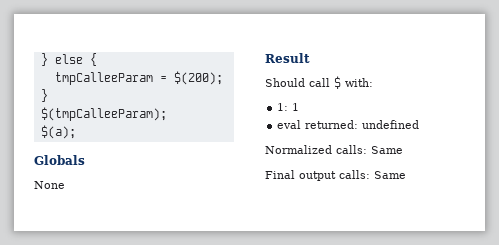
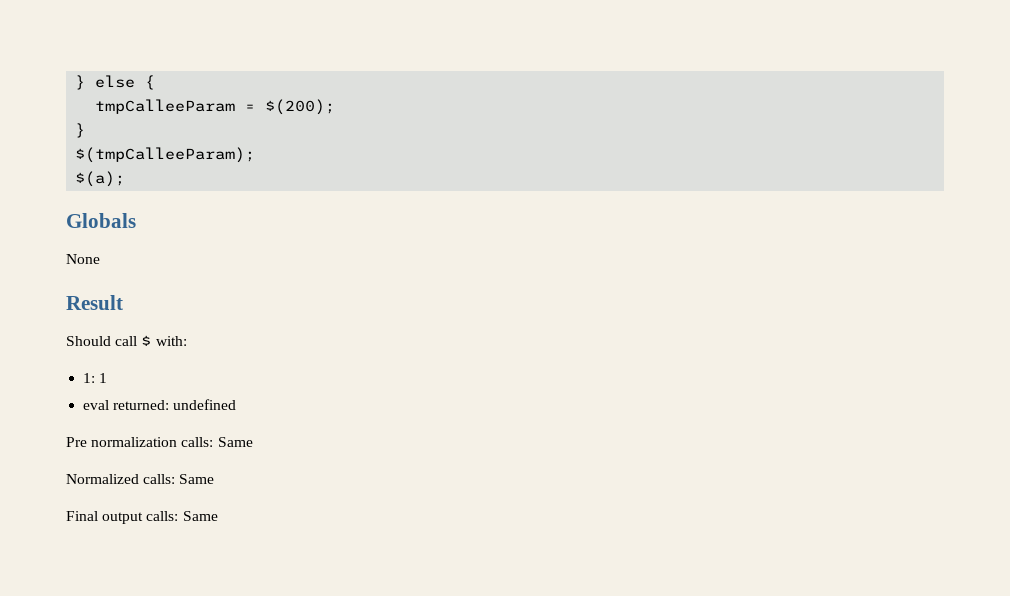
(420, 124) none -> [66,437,253,447] // Pre normalization calls: Same

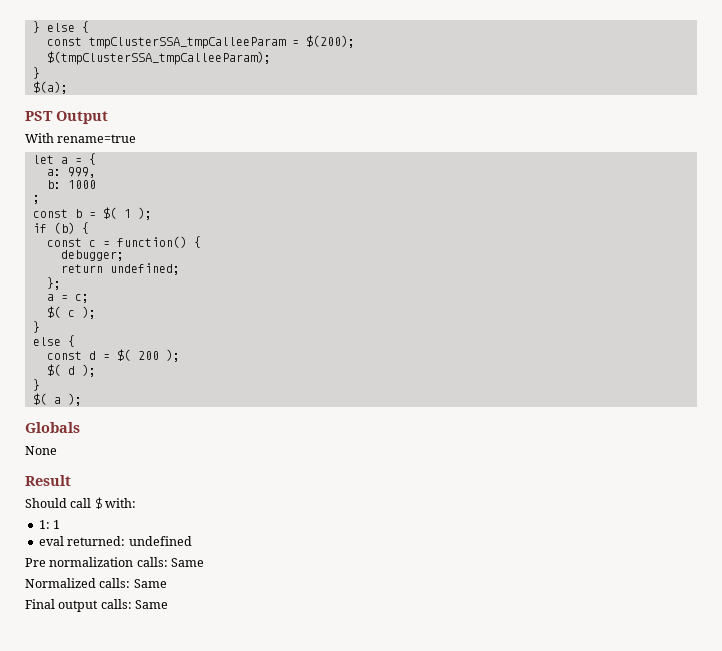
[95,99,236,114] tmpCalleeParam -> [46,37,286,49] const tmpClusterSSA_tmpCalleeParam
[75,123,86,138] [75,147,256,163] [75,171,126,187] // } // $(tmpCalleeParam); // $(a); -> [46,51,271,65] [32,67,40,79] [32,81,68,94] [25,111,108,124] [25,133,137,143] [32,153,96,165] [46,167,96,178] [46,180,96,189] [32,195,40,204] [32,207,152,220] [32,222,89,234] [46,236,201,248] [60,250,124,261] [60,263,180,275] [46,277,61,290] [46,294,89,303] [46,306,96,319] [32,321,40,333] [32,335,75,347] [46,349,180,362] [46,364,96,377] [32,379,40,391] [32,393,82,406] // $(tmpClusterSSA_tmpCalleeParam); // } // $(a); // PST Output // With rename=true // let a = { // a: 999, // b: 1000 // ; // const b = $( 1 ); // if (b) { // const c = function() { // debugger; // return undefined; // }; // a = c; // $( c ); // } // else { // const d = $( 200 ); // $( d ); // } // $( a );

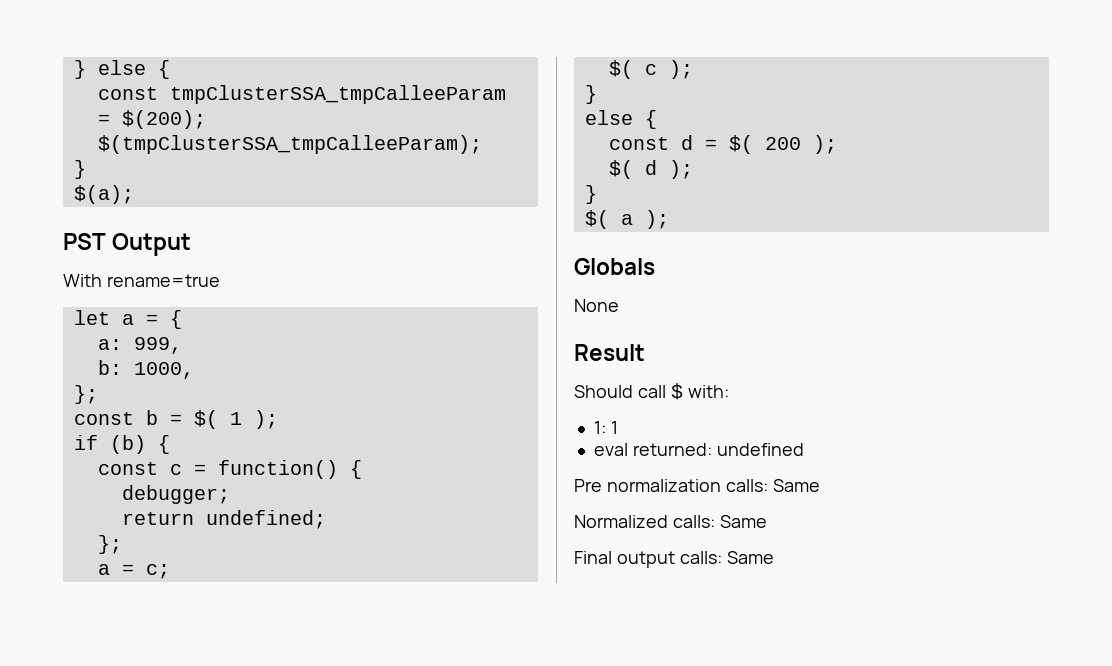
[67,180,96,189] [32,195,40,204] 1000 // ; -> [133,362,194,379] [73,385,98,404] 1000, // };

